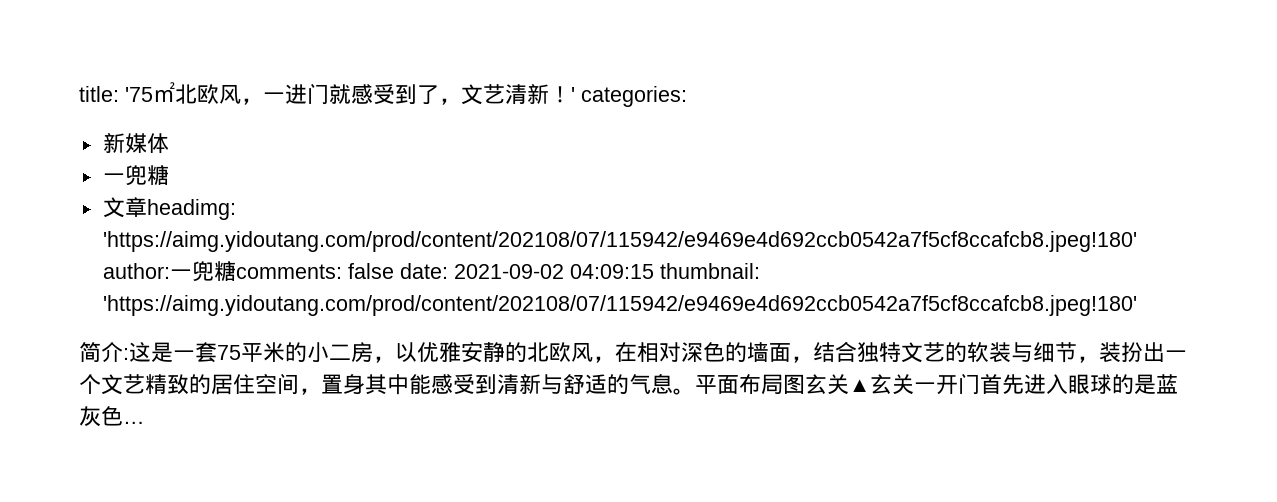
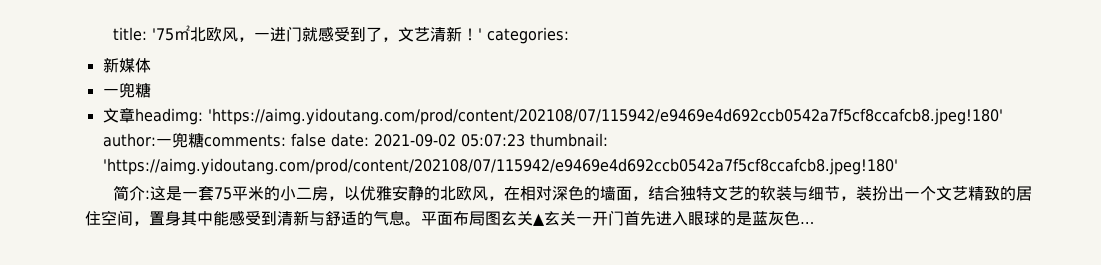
[569,264,654,279] 04:09:15 -> [460,134,525,147] 05:07:23

